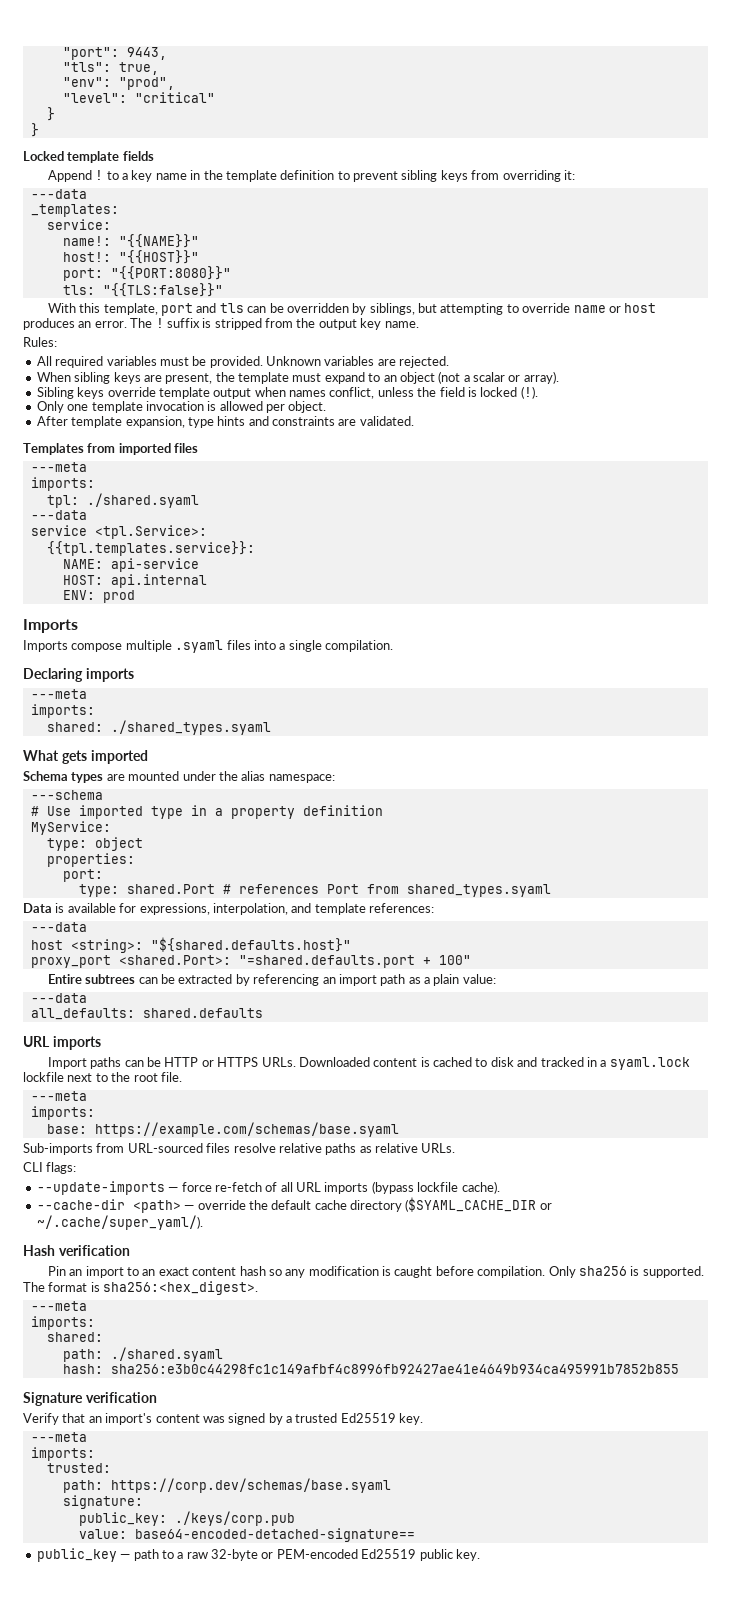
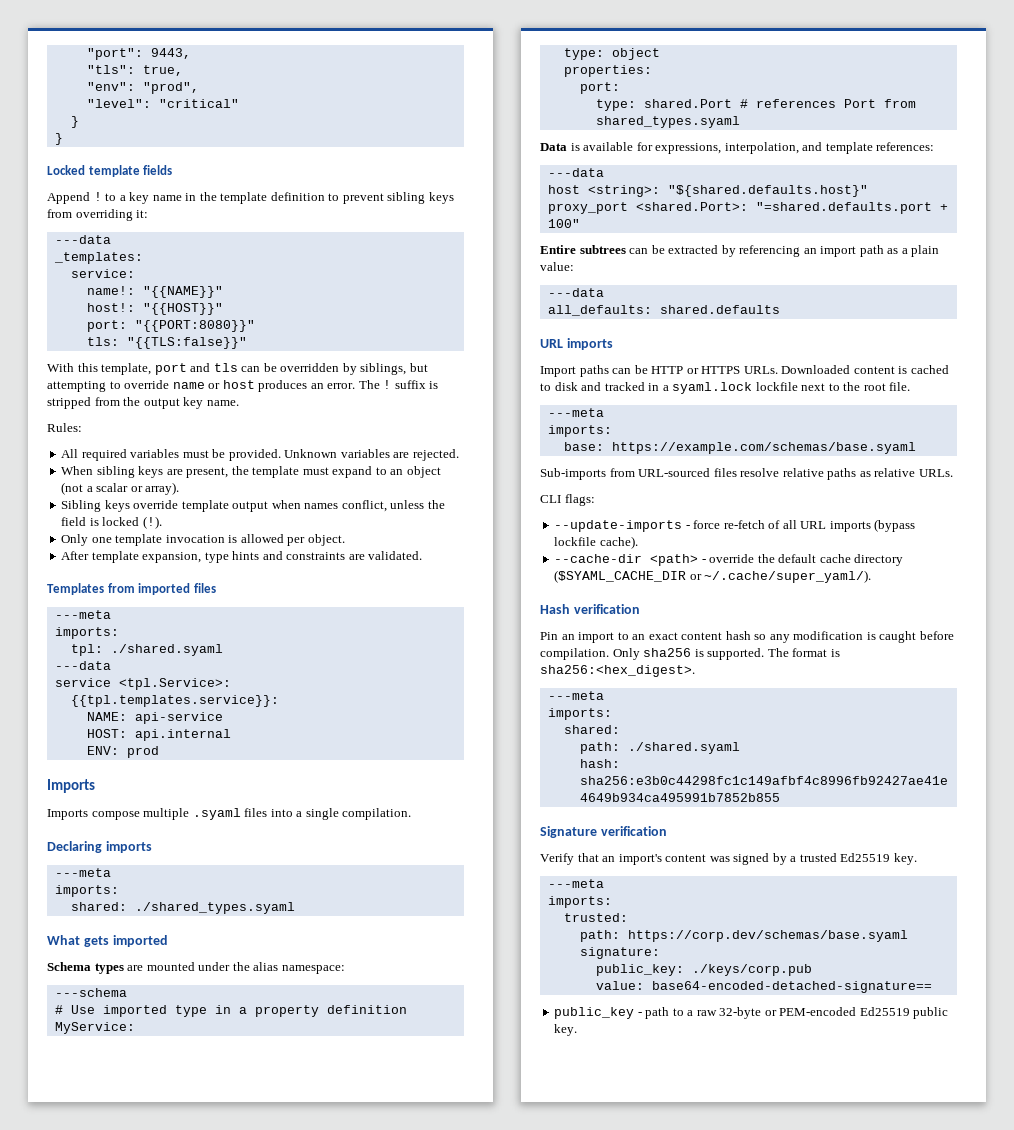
[168,1187,179,1192] — -> [685,525,690,529] -
[184,1205,195,1210] — -> [701,559,706,563] -
[120,1554,131,1559] — -> [637,1012,642,1016] -

